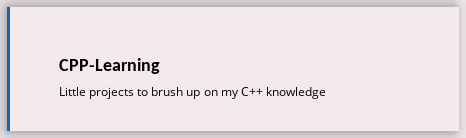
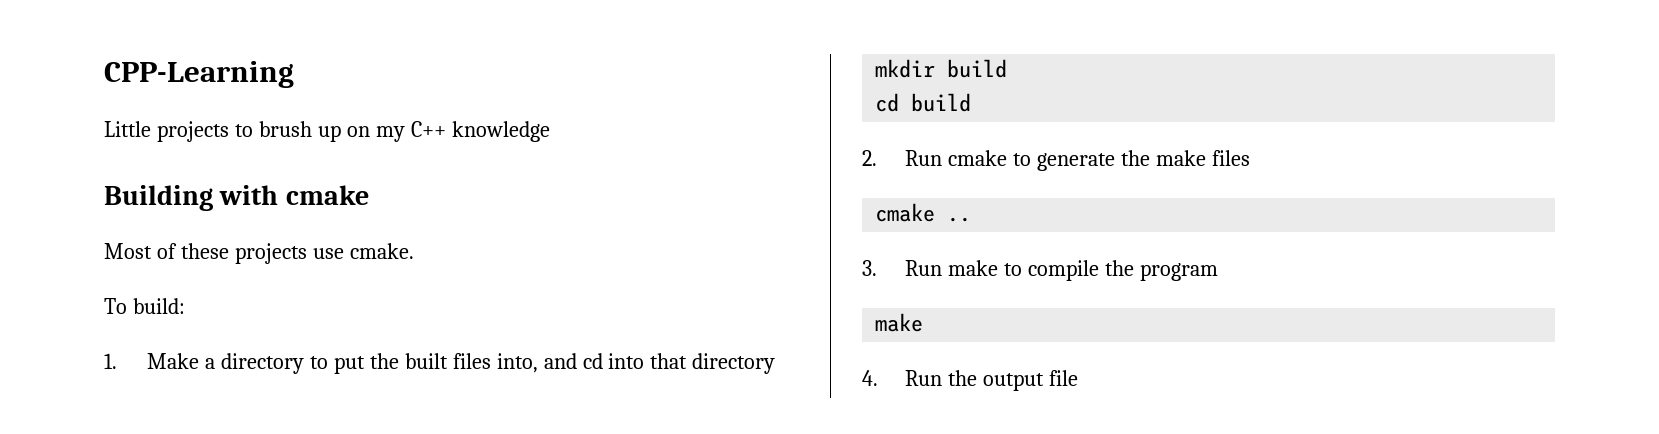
(326, 93) none -> [104,185,369,211] [104,243,414,264] [104,298,185,314] [104,353,776,374] [875,59,1008,78] [875,93,972,112] [862,150,1250,171] [875,203,972,222] [862,260,1218,281] [875,313,924,332] [862,370,1078,391] // Building with cmake // Most of these projects use cmake. // To build: // 1. Make a directory to put the built files into, and cd into that directory // mkdir build // cd build // 2. Run cmake to generate the make files // cmake .. // 3. Run make to compile the program // make // 4. Run the output file

